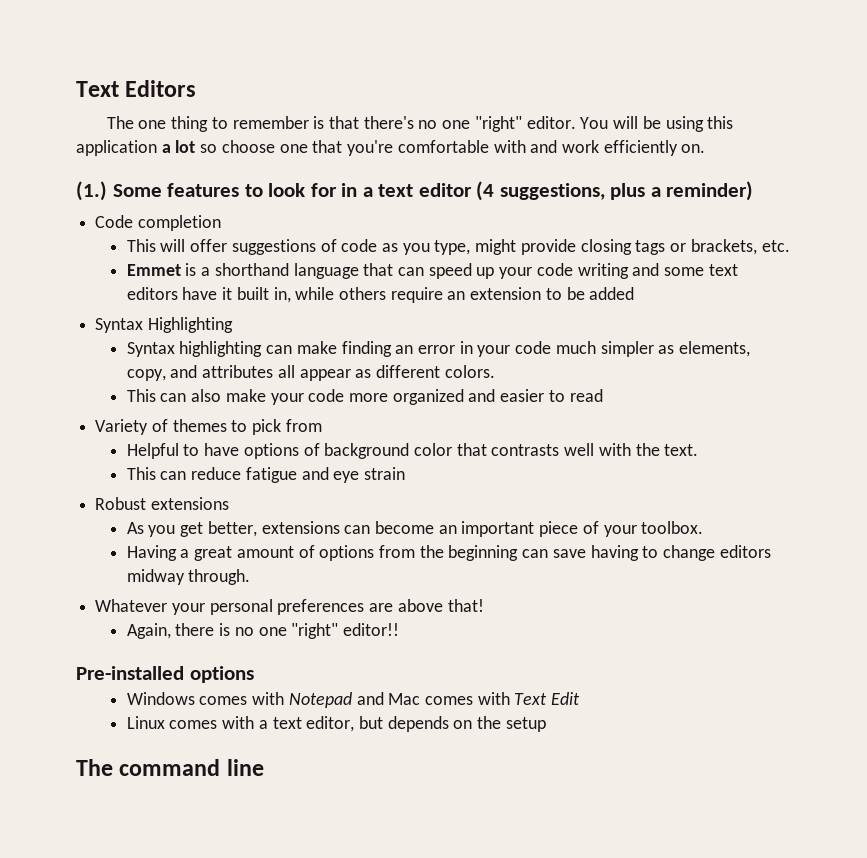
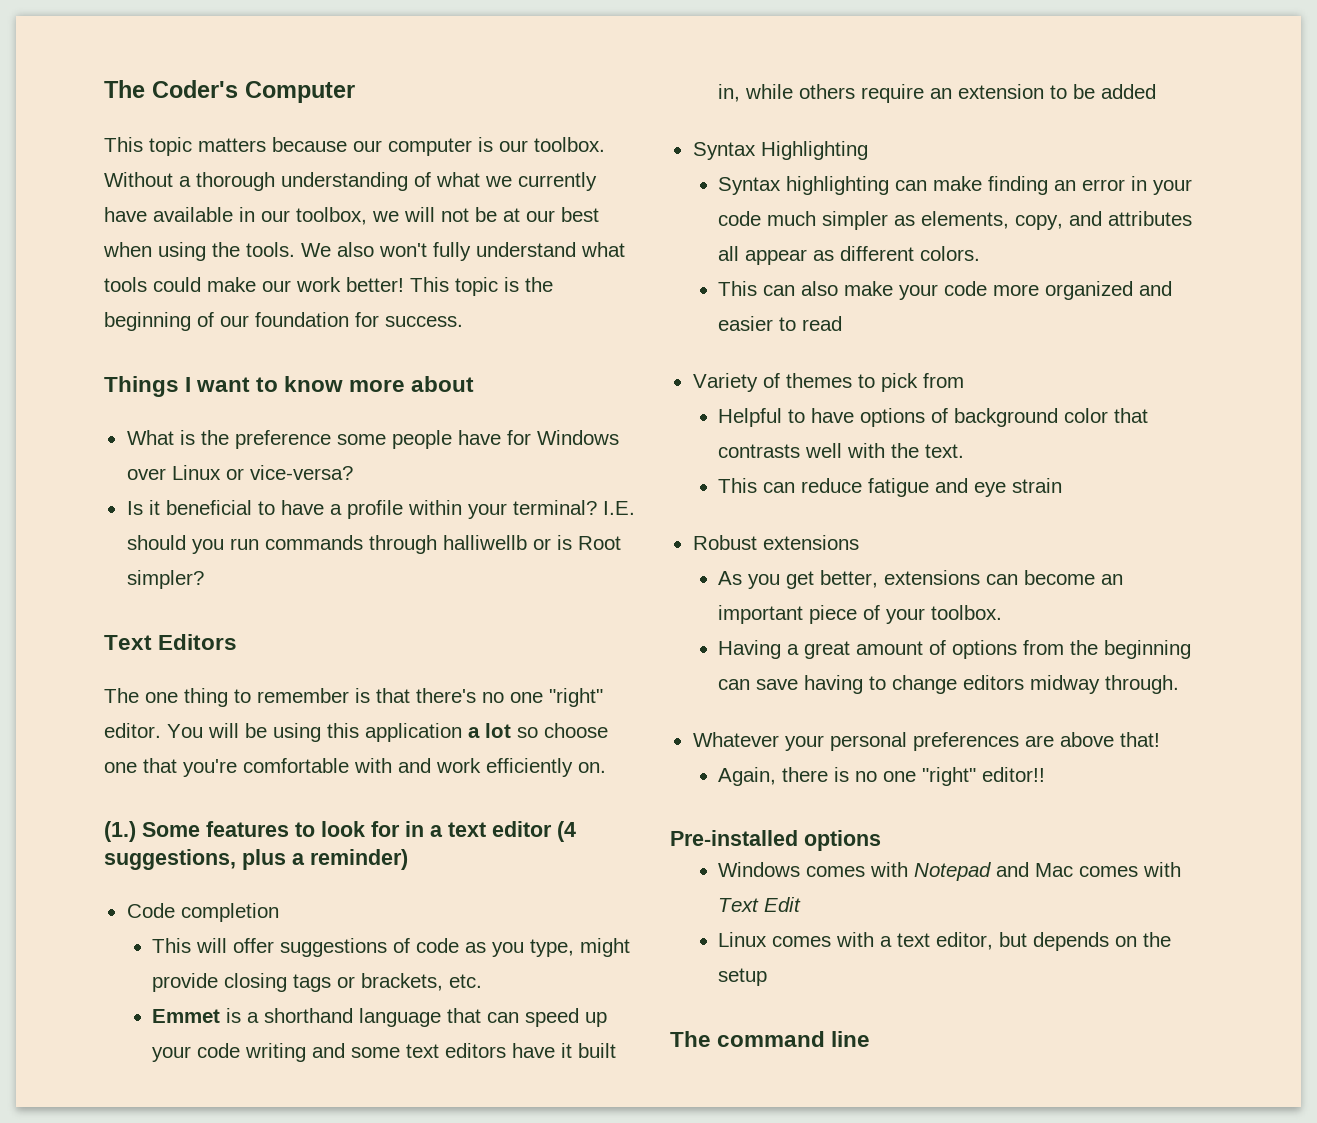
(76, 89) none -> [104,80,355,103] [104,137,605,156] [104,172,597,191] [104,207,599,225] [103,242,625,261] [104,277,553,296] [104,312,463,331] [104,376,475,397] [126,430,619,449] [126,465,353,480] [126,500,635,519] [126,535,621,554] [126,570,204,589] The Coder's Computer // This topic matters because our computer is our toolbox. Without a thorough understanding of what we currently have available in our toolbox, we will not be at our best when using the tools. We also won't fully understand what tools could make our work better! This topic is the beginning of our foundation for success. // Things I want to know more about // What is the preference some people have for Windows over Linux or vice-versa? // Is it beneficial to have a profile within your terminal? I.E. should you run commands through halliwellb or is Root simpler? //

